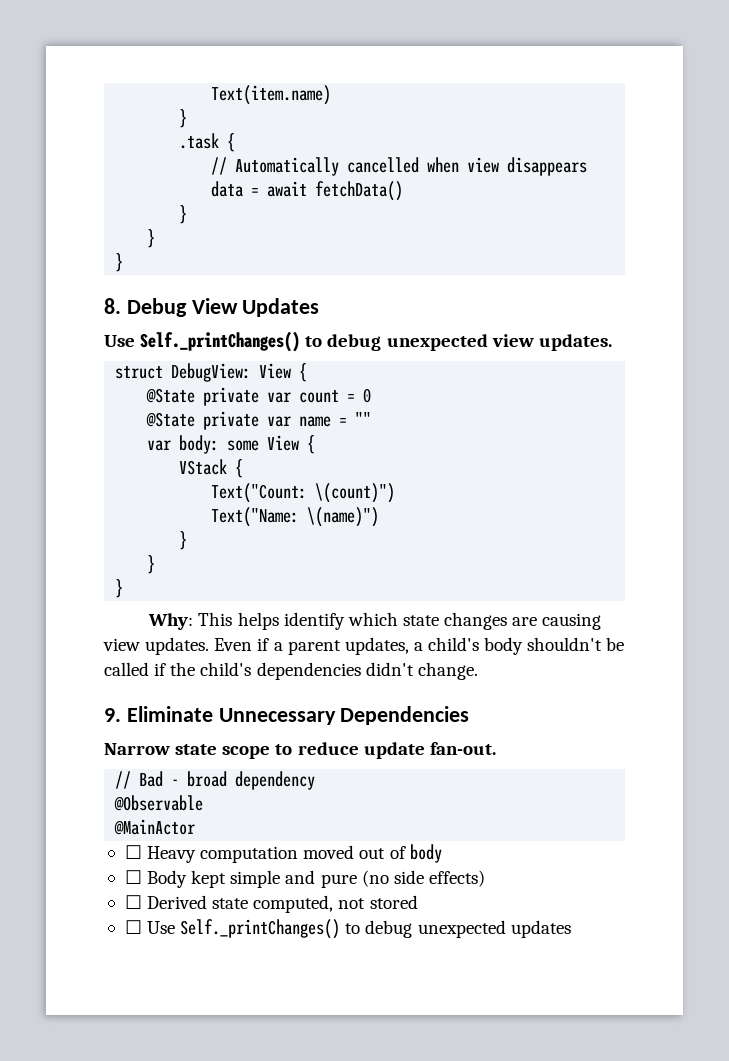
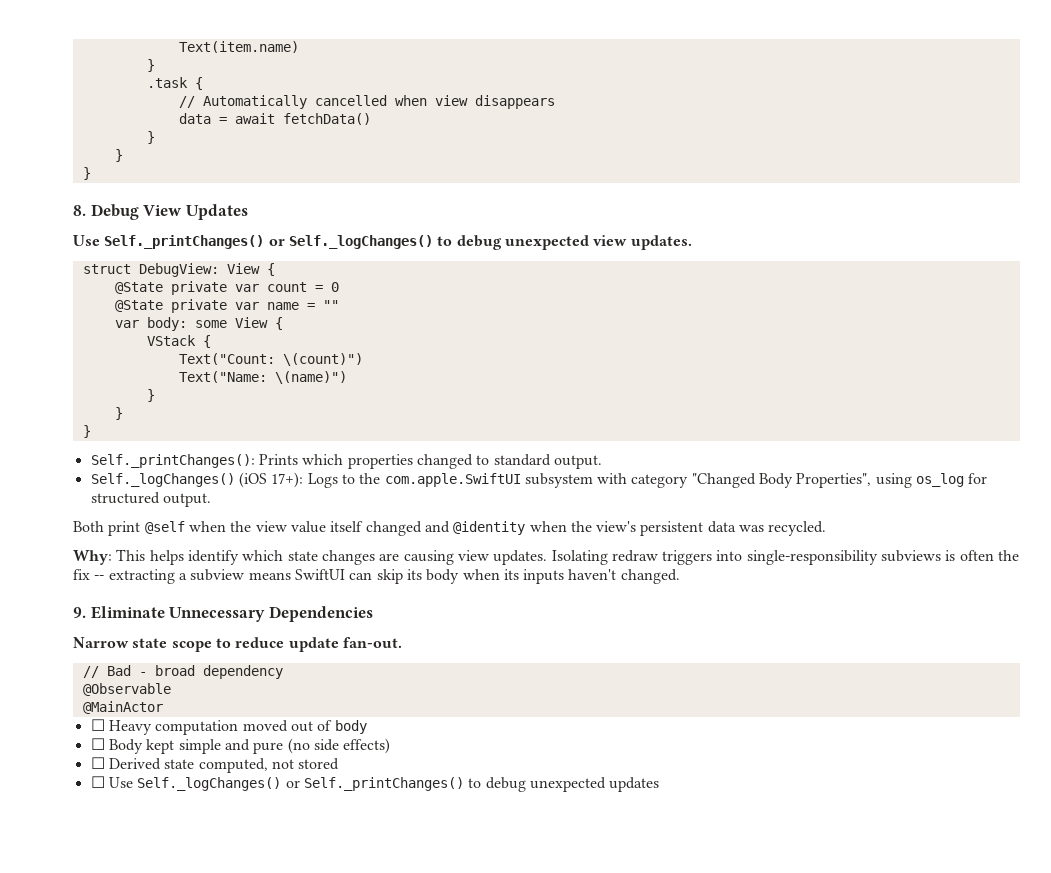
(301, 341) none -> [268,235,433,249] or Self._logChanges()
(124, 588) none -> [90,454,602,469] [90,472,988,488] [90,492,211,507] [73,521,827,536] // Self._printChanges(): Prints which properties changed to standard output. // Self._logChanges() (iOS 17+): Logs to the com.apple.SwiftUI subsystem with category "Changed Body Properties", using os_log for structured output. // Both print @self when the view value itself changed and @identity when the view's persistent data was recycled.
[214,637,625,655] [104,662,478,680] Even if a parent updates, a child's body shouldn't be called if the child's dependencies didn't change. -> [551,550,1020,565] [73,569,680,584] Isolating redraw triggers into single-responsibility subviews is often the fix -- extracting a subview means SwiftUI can skip its body when its inputs haven't changed.
(176, 927) none -> [137,777,300,791] Self._logChanges() or

